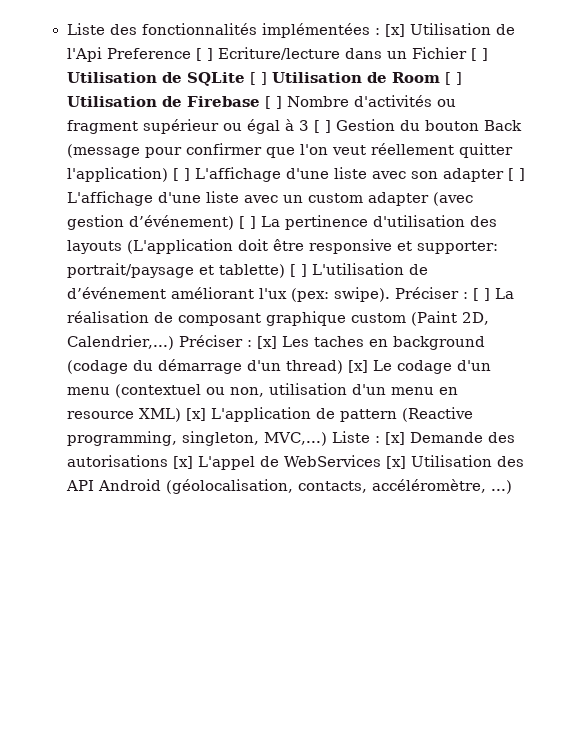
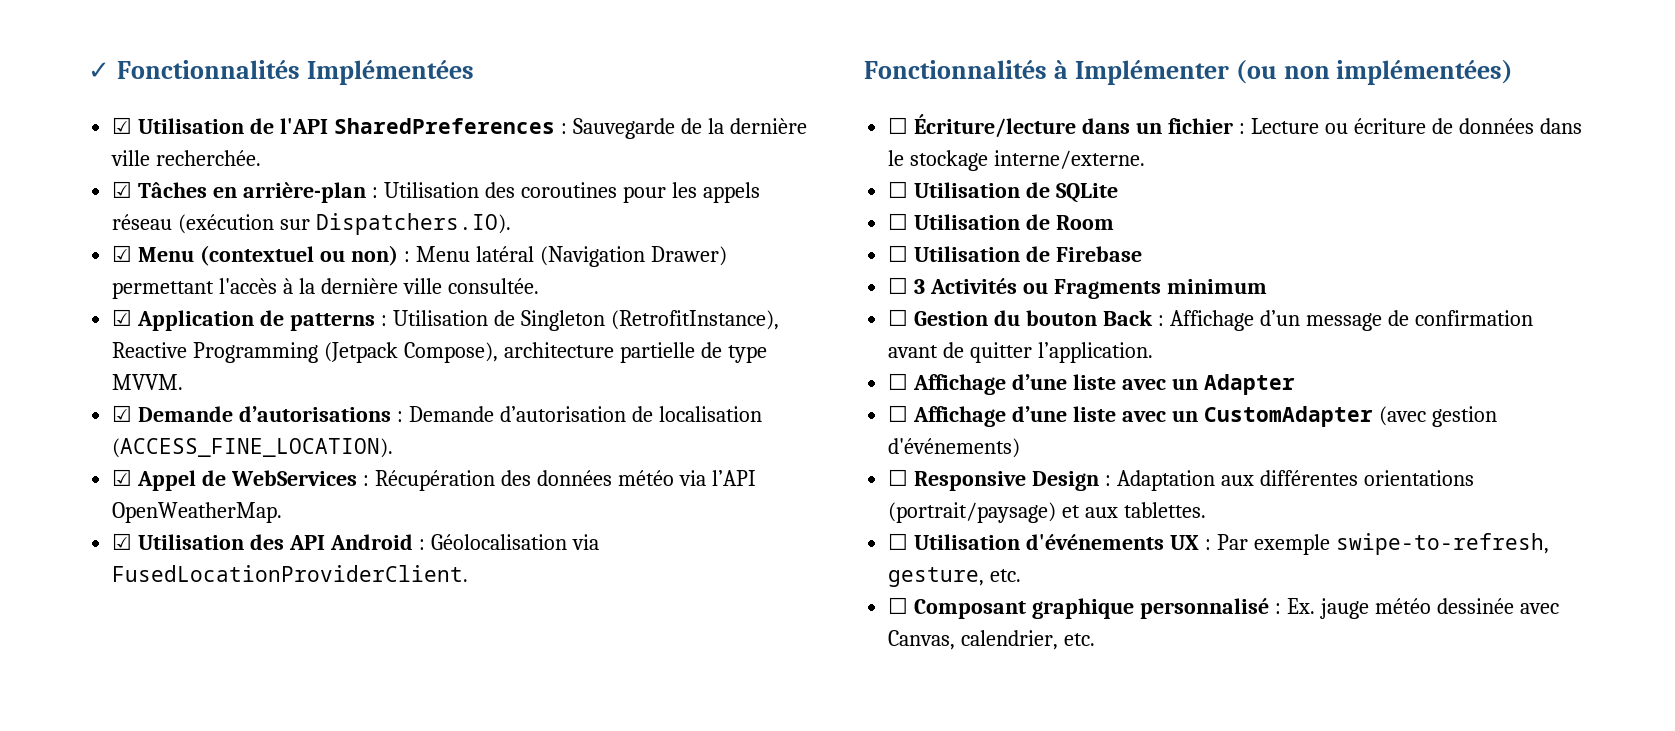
[66,23,515,38] [66,47,488,62] Liste des fonctionnalités implémentées : [x] Utilisation de l'Api Preference [ ] Ecriture/lecture dans un Fichier [ ] -> [88,60,474,85] [112,117,807,139] [111,150,262,166] [112,181,760,203] [112,213,512,235] [112,245,727,267] [112,278,539,299] [112,309,779,331] [112,342,767,363] [112,374,184,390] [112,405,762,422] [112,438,394,458] [112,469,756,491] [112,502,283,523] [112,533,599,550] [112,565,469,582] [864,60,1514,85] [888,114,1582,138] [888,150,1146,171] [888,181,909,198] ✓ Fonctionnalités Implémentées // ☑ Utilisation de l'API SharedPreferences : Sauvegarde de la dernière ville recherchée. // ☑ Tâches en arrière-plan : Utilisation des coroutines pour les appels réseau (exécution sur Dispatchers.IO). // ☑ Menu (contextuel ou non) : Menu latéral (Navigation Drawer) permettant l'accès à la dernière ville consultée. // ☑ Application de patterns : Utilisation de Singleton (RetrofitInstance), Reactive Programming (Jetpack Compose), architecture partielle de type MVVM. // ☑ Demande d’autorisations : Demande d’autorisation de localisation (ACCESS_FINE_LOCATION). // ☑ Appel de WebServices : Récupération des données météo via l’API OpenWeatherMap. // ☑ Utilisation des API Android : Géolocalisation via FusedLocationProviderClient. // Fonctionnalités à Implémenter (ou non implémentées) // ☐ Écriture/lecture dans un fichier : Lecture ou écriture de données dans le stockage interne/externe. // ☐
[249,72,267,85] [ ] -> [888,213,909,230] // ☐
[444,72,462,85] [ ] -> [888,245,909,262] // ☐
[264,95,456,109] [66,119,522,134] [66,143,513,158] [66,167,525,182] [66,191,473,206] [66,215,497,230] [66,239,498,254] [66,263,428,278] [66,287,514,302] [66,311,489,326] [66,335,486,350] [66,359,491,374] [66,383,458,398] [66,407,473,422] [66,431,515,446] [66,455,525,470] [65,479,512,494] [ ] Nombre d'activités ou fragment supérieur ou égal à 3 [ ] Gestion du bouton Back (message pour confirmer que l'on veut réellement quitter l'application) [ ] L'affichage d'une liste avec son adapter [ ] L'affichage d'une liste avec un custom adapter (avec gestion d’événement) [ ] La pertinence d'utilisation des layouts (L'application doit être responsive et supporter: portrait/paysage et tablette) [ ] L'utilisation de d’événement améliorant l'ux (pex: swipe). Préciser : [ ] La réalisation de composant graphique custom (Paint 2D, Calendrier,...) Préciser : [x] Les taches en background (codage du démarrage d'un thread) [x] Le codage d'un menu (contextuel ou non, utilisation d'un menu en resource XML) [x] L'application de pattern (Reactive programming, singleton, MVC,...) Liste : [x] Demande des autorisations [x] L'appel de WebServices [x] Utilisation des API Android (géolocalisation, contacts, accéléromètre, ...) -> [888,277,1267,299] [888,309,1533,331] [888,342,1154,363] [888,373,1295,395] [888,405,1497,427] [888,438,1021,458] [888,469,1474,491] [888,502,1207,523] [888,533,1549,555] [888,567,1022,587] [888,597,1559,619] [888,630,1096,650] // ☐ 3 Activités ou Fragments minimum // ☐ Gestion du bouton Back : Affichage d’un message de confirmation avant de quitter l’application. // ☐ Affichage d’une liste avec un Adapter // ☐ Affichage d’une liste avec un CustomAdapter (avec gestion d'événements) // ☐ Responsive Design : Adaptation aux différentes orientations (portrait/paysage) et aux tablettes. // ☐ Utilisation d'événements UX : Par exemple swipe-to-refresh, gesture, etc. // ☐ Composant graphique personnalisé : Ex. jauge météo dessinée avec Canvas, calendrier, etc.

